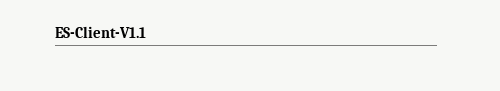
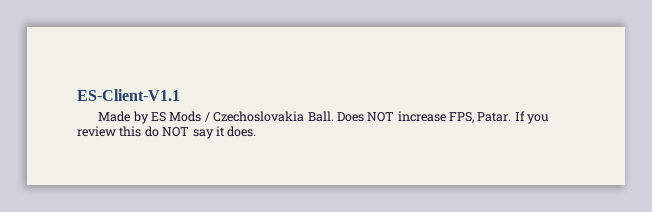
(146, 32) none -> [98,111,550,124] [77,126,257,139] // Made by ES Mods / Czechoslovakia Ball. Does NOT increase FPS, Patar. If you review this do NOT say it does.

